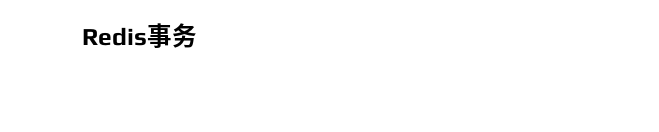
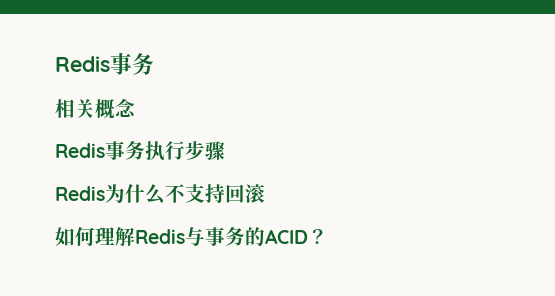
[82,23,197,48] Redis事务 -> [55,53,154,75] [55,98,136,119] [55,141,225,161] [55,184,265,204] [55,227,328,246] Redis事务 // 相关概念 // Redis事务执行步骤 // Redis为什么不支持回滚 // 如何理解Redis与事务的ACID？

